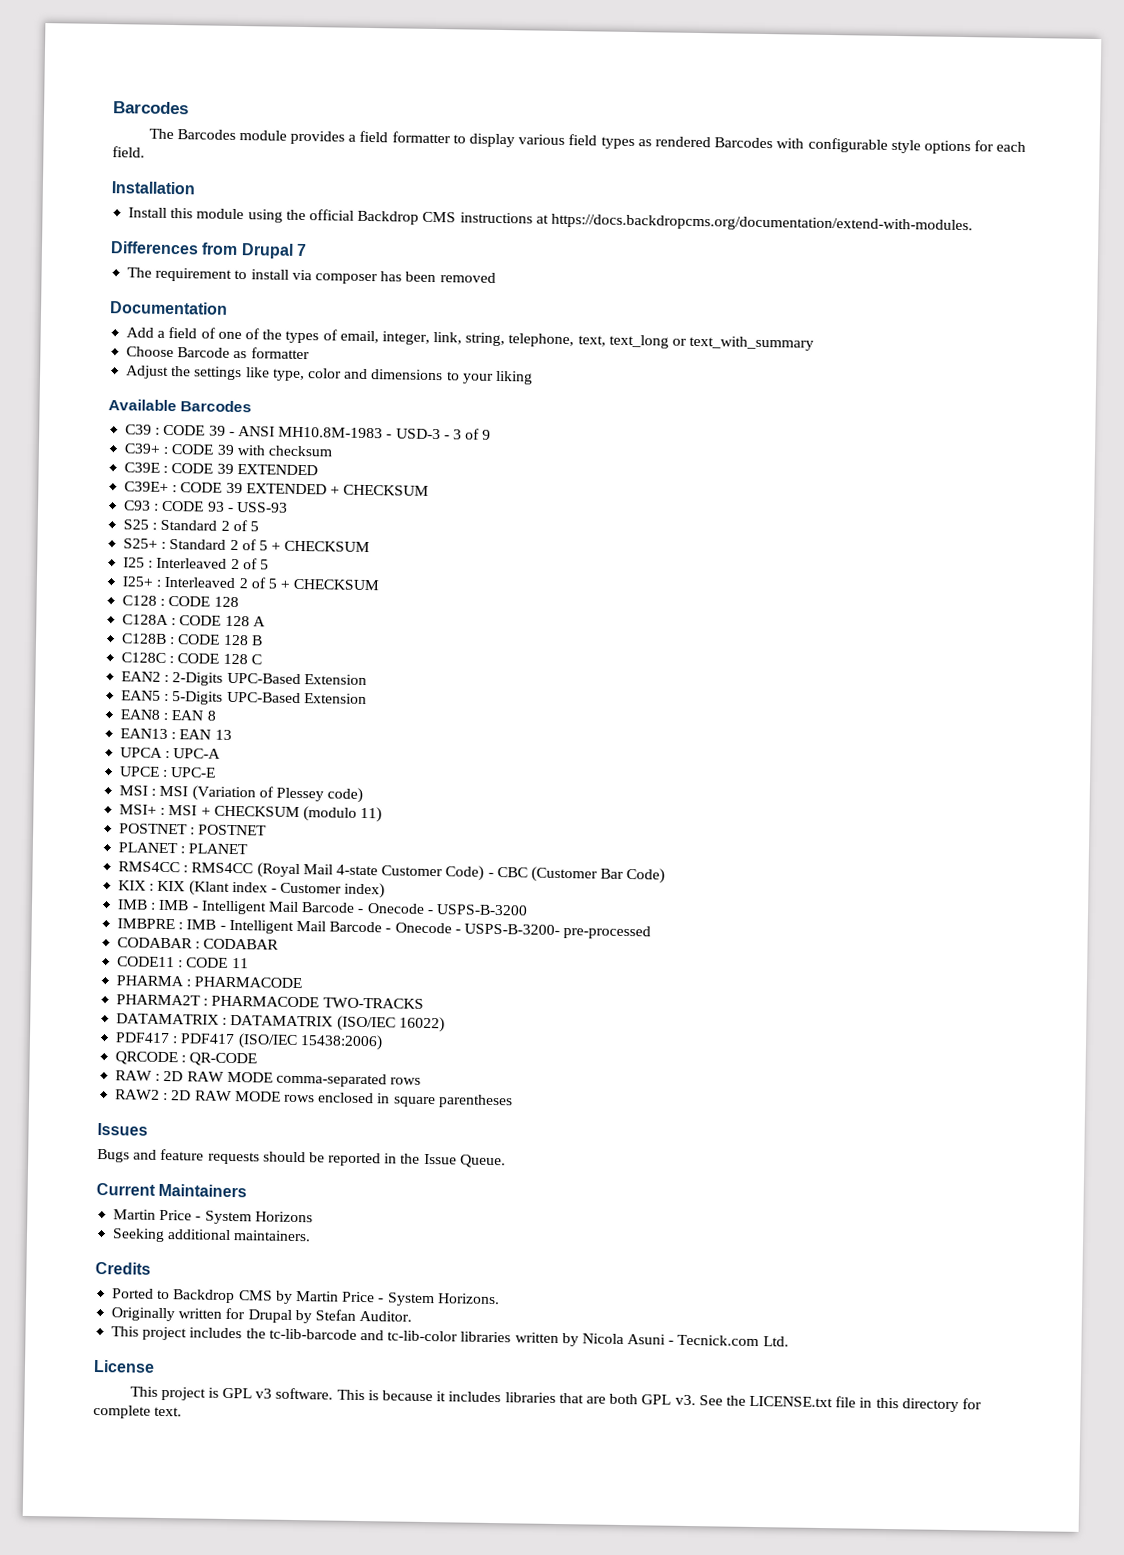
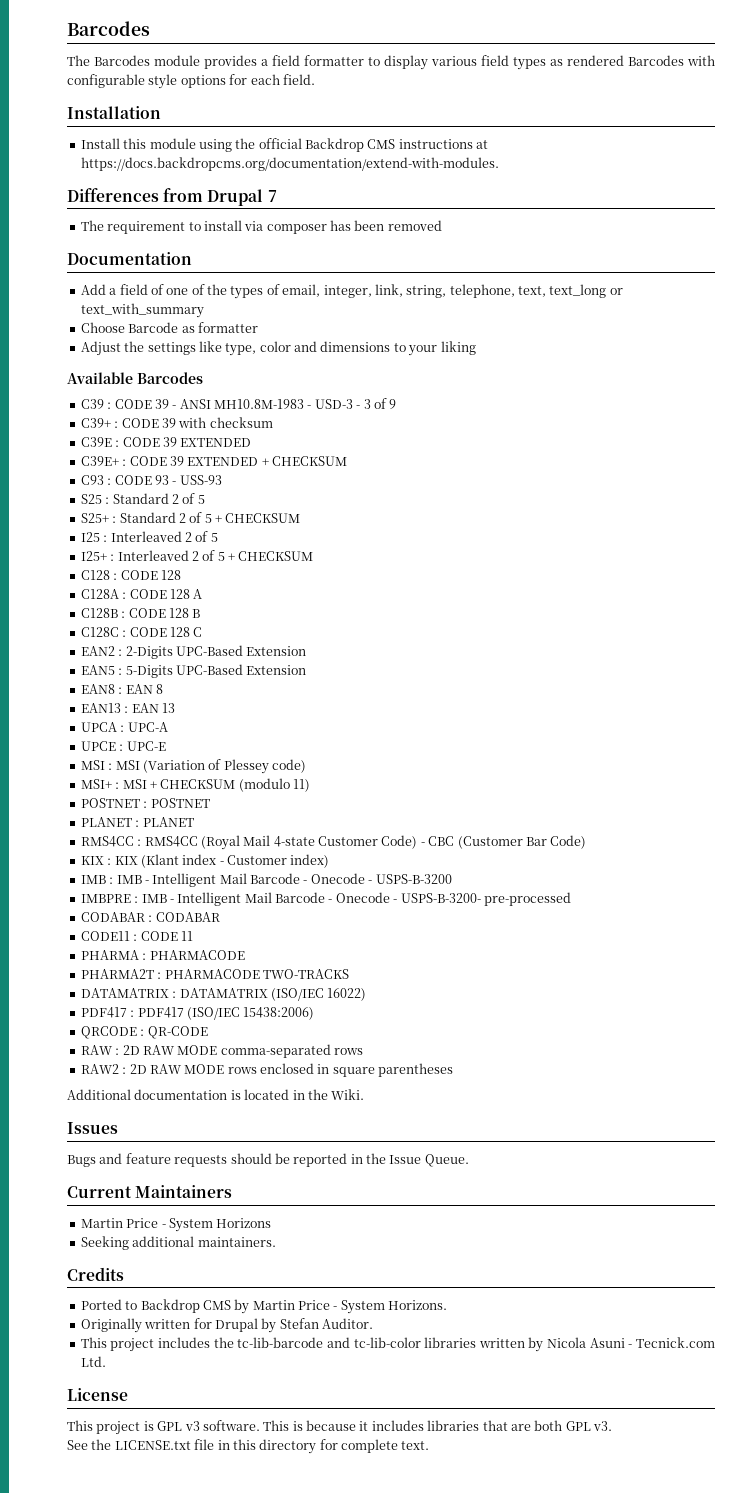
(513, 1101) none -> [67,1089,365,1100] // Additional documentation is located in the Wiki.
(696, 1400) none -> (612, 1426) //

